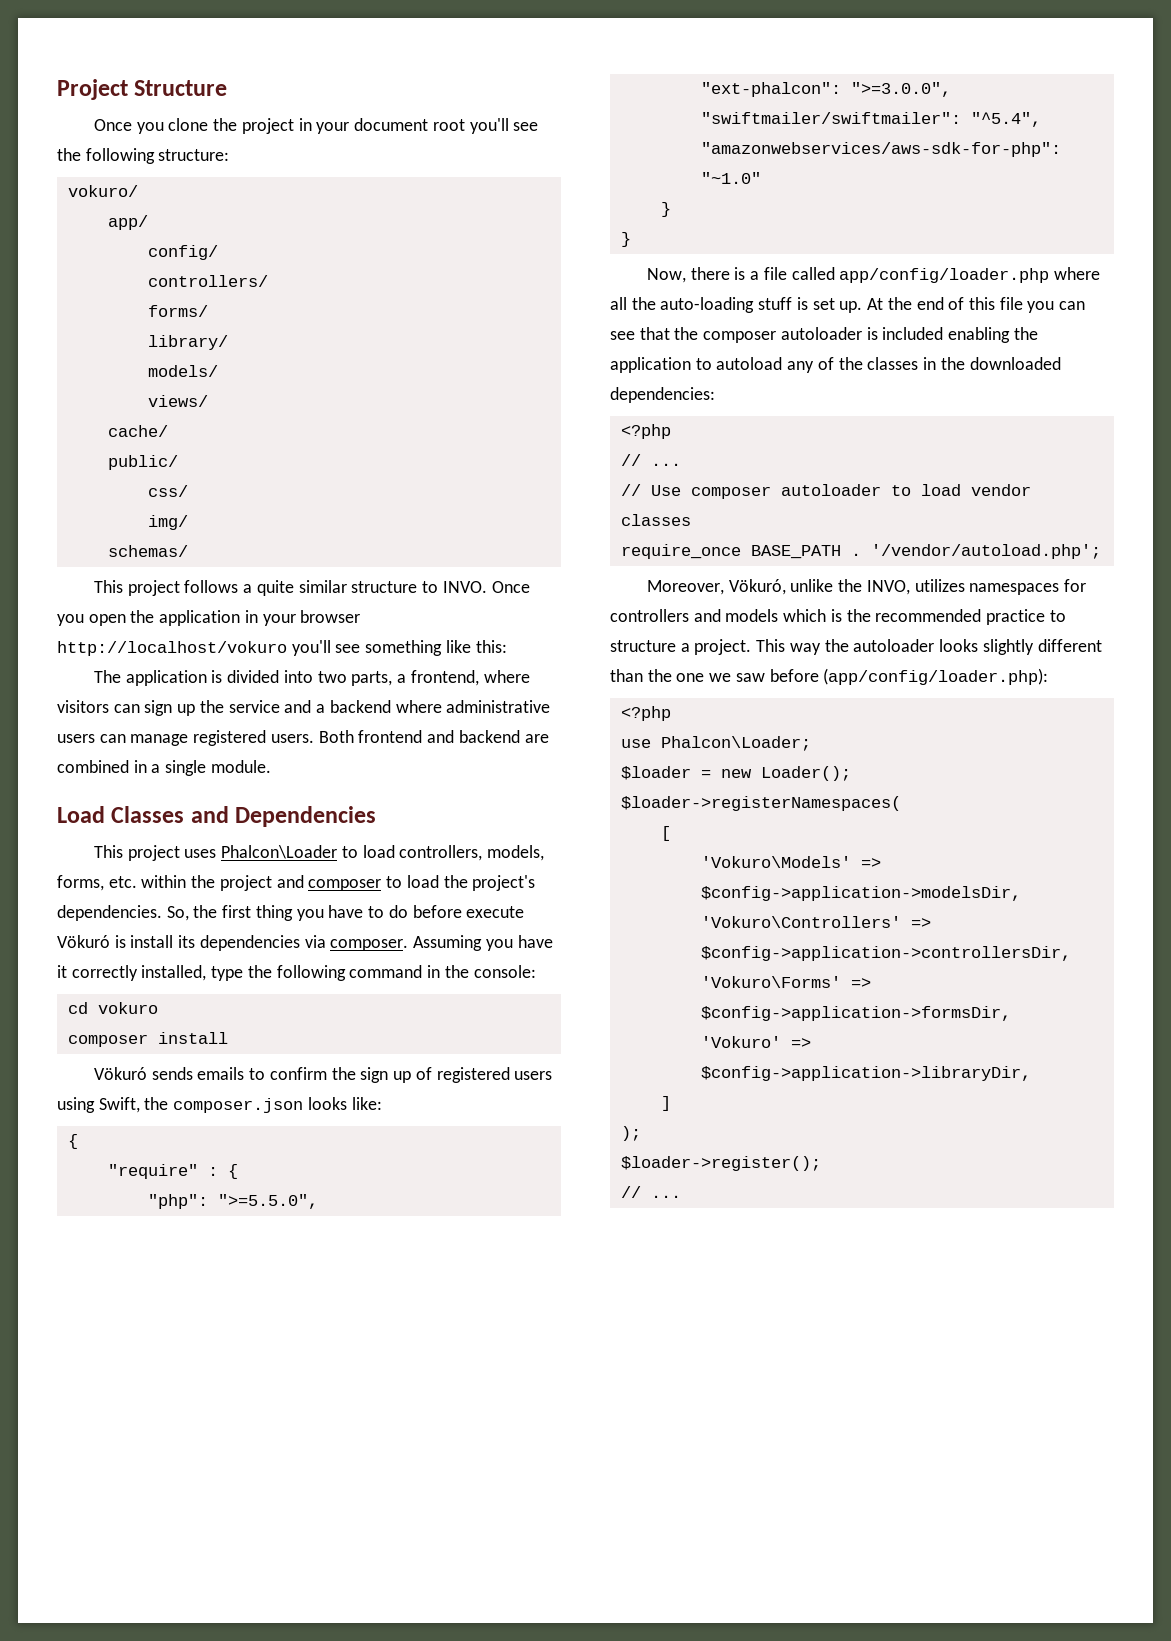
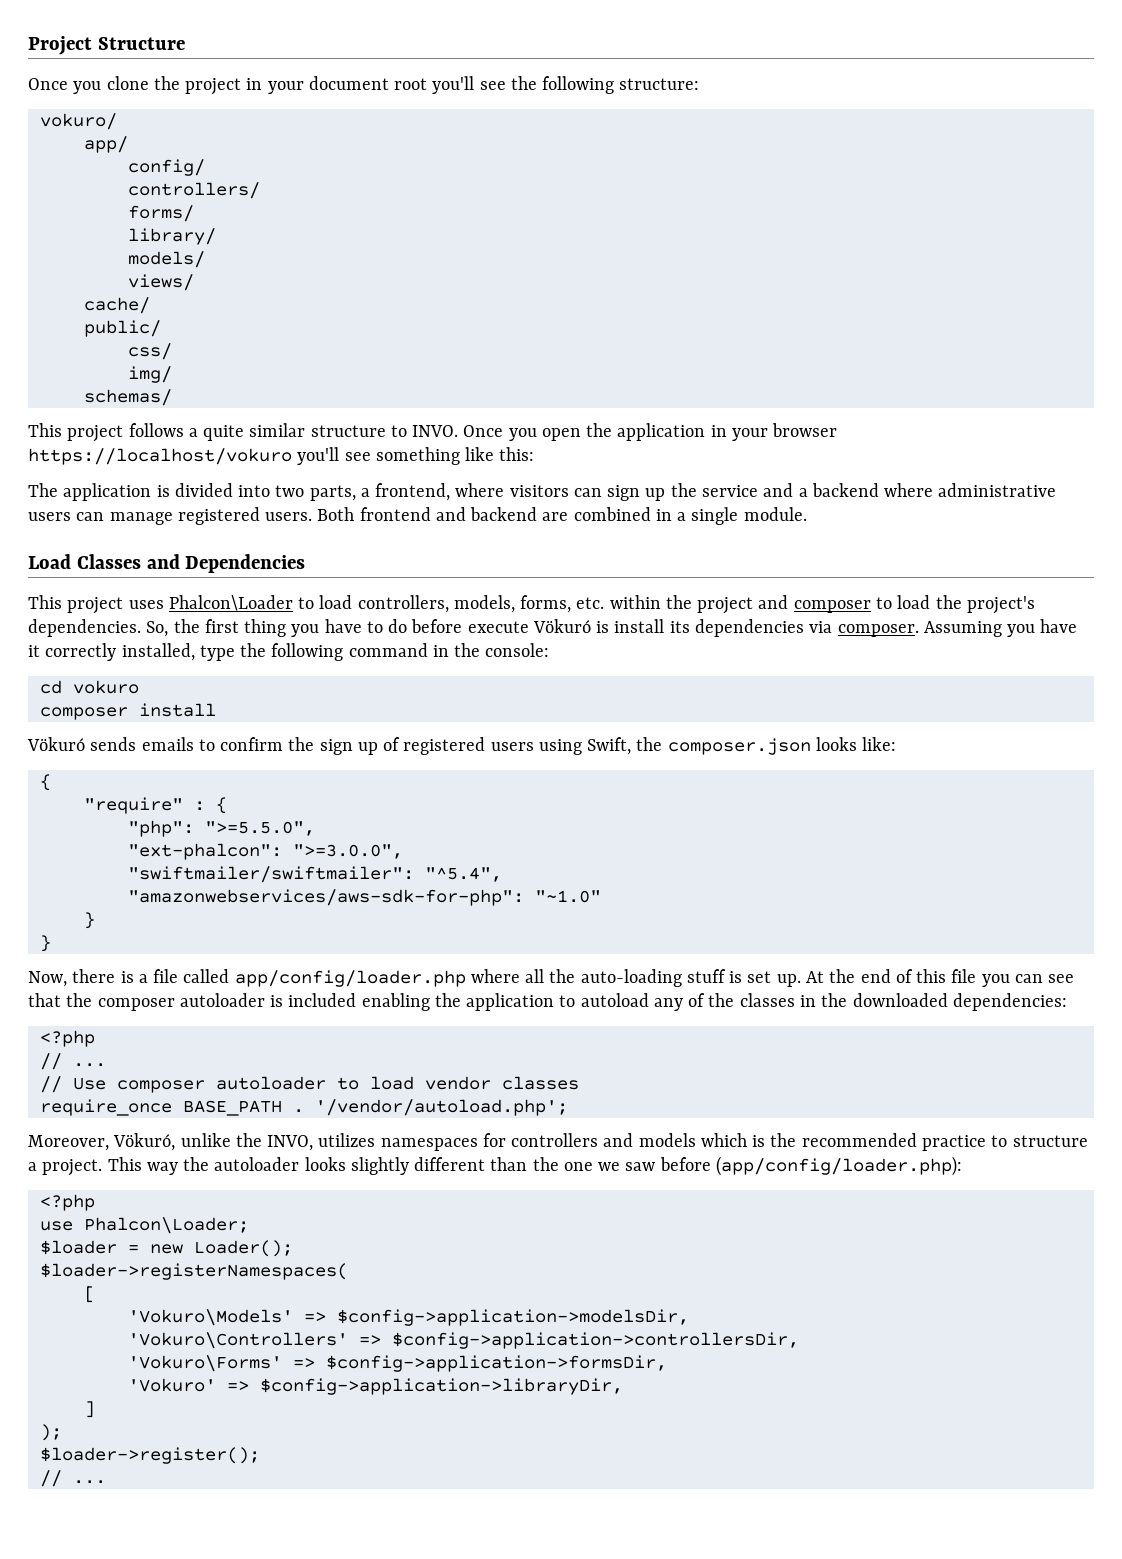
[57,641,287,656] http://localhost/vokuro -> [28,448,292,465] https://localhost/vokuro

